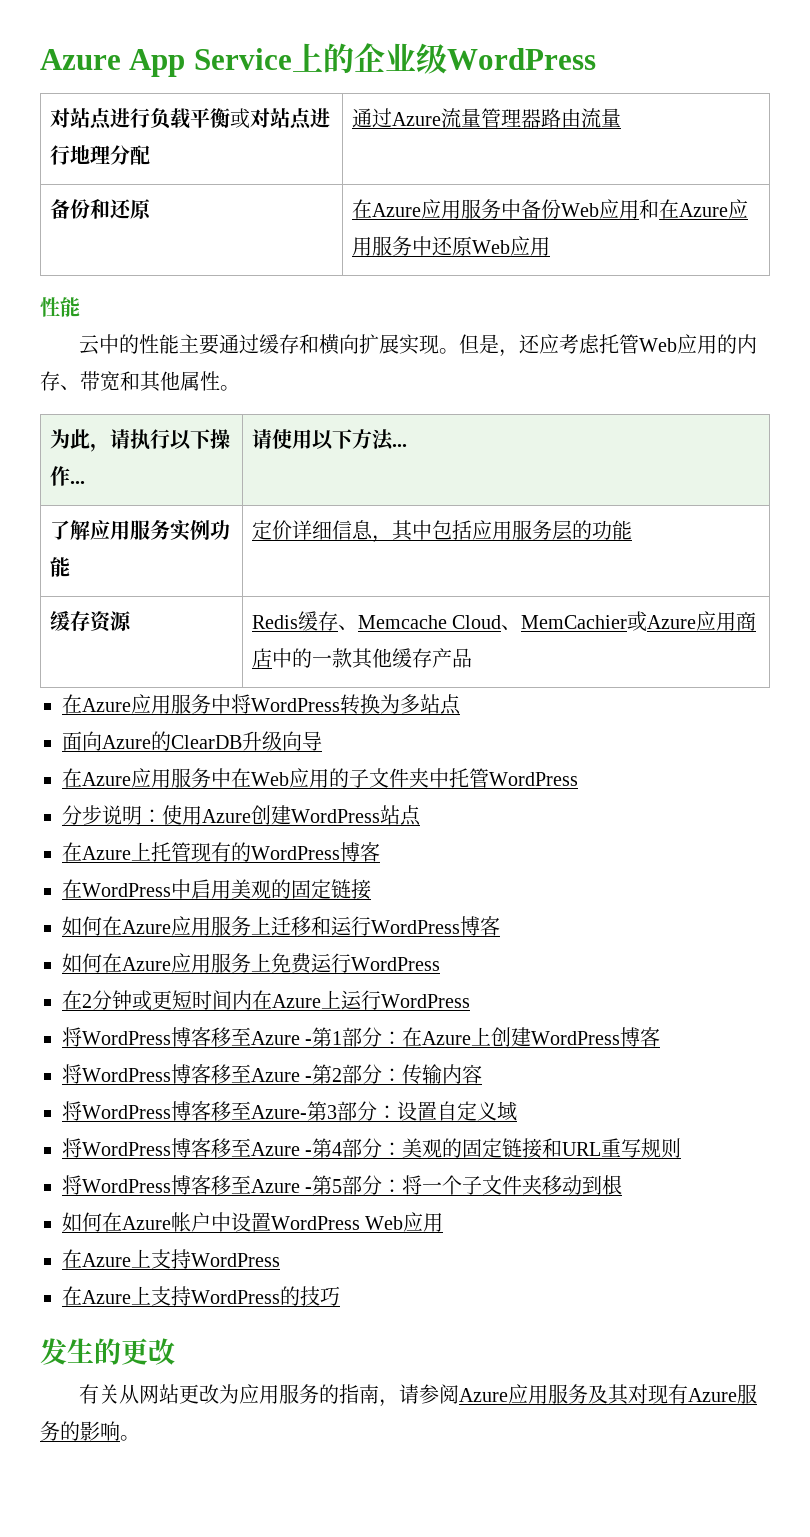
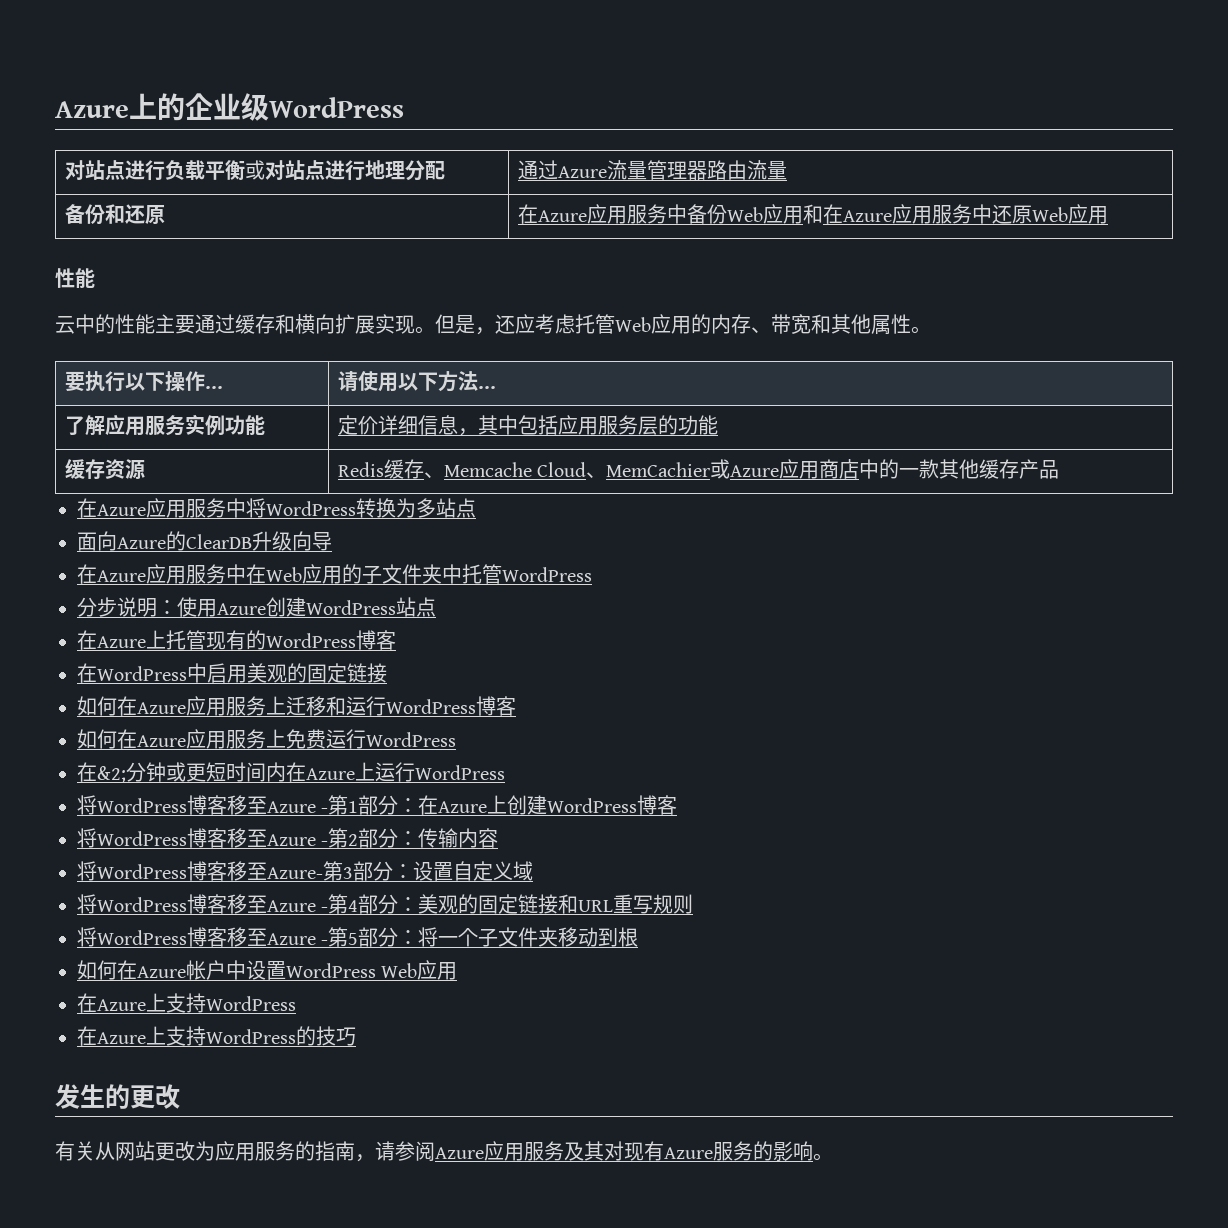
[40,48,292,77] Azure App Service -> [55,101,129,118] Azure
[49,429,130,452] 为此，请 -> [65,371,86,392] 要
[82,994,92,1008] 2 -> [97,766,126,783] &2;

